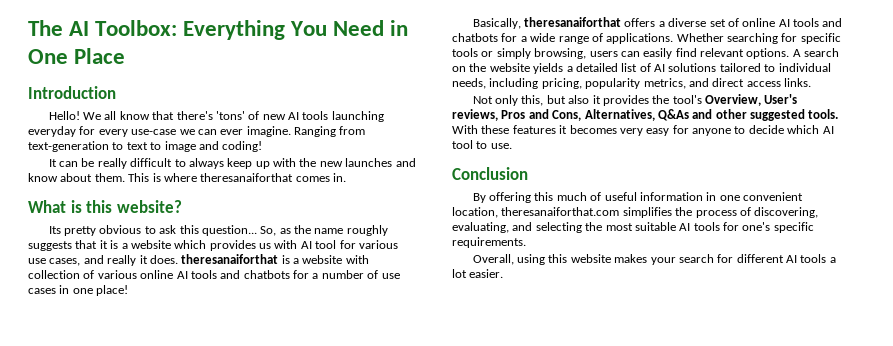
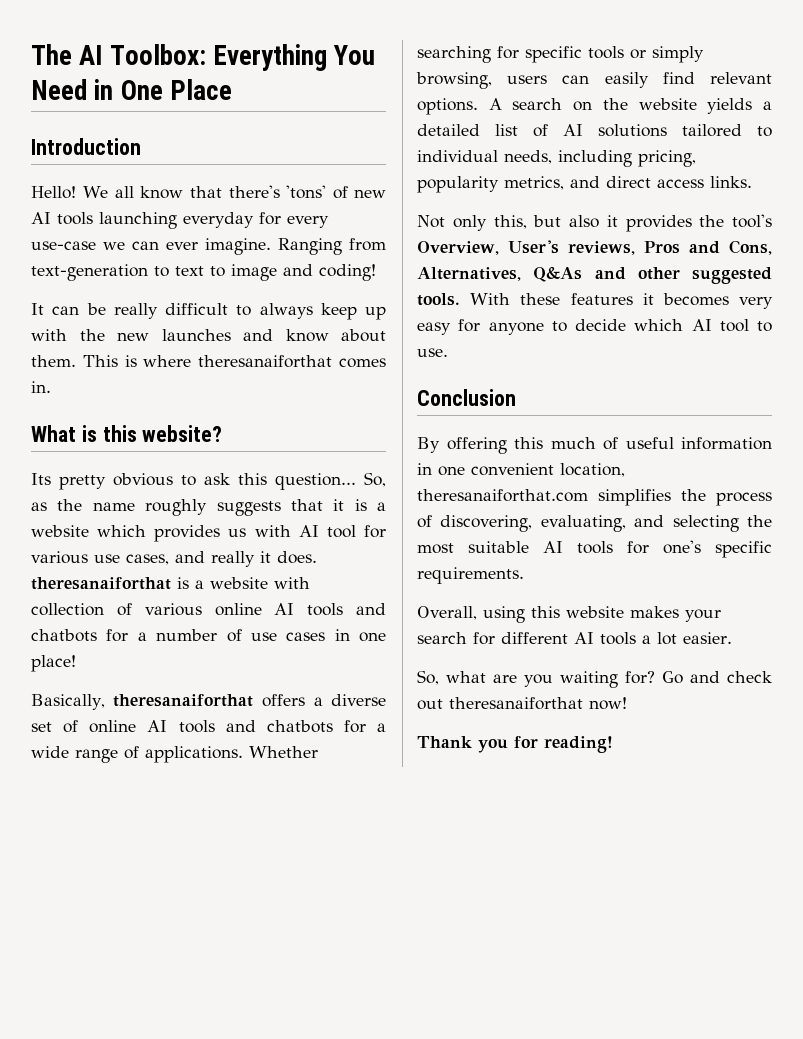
(504, 273) none -> [417,670,772,688] [417,697,627,710] [417,736,613,753] // So, what are you waiting for? Go and check out theresanaiforthat now! // Thank you for reading!

